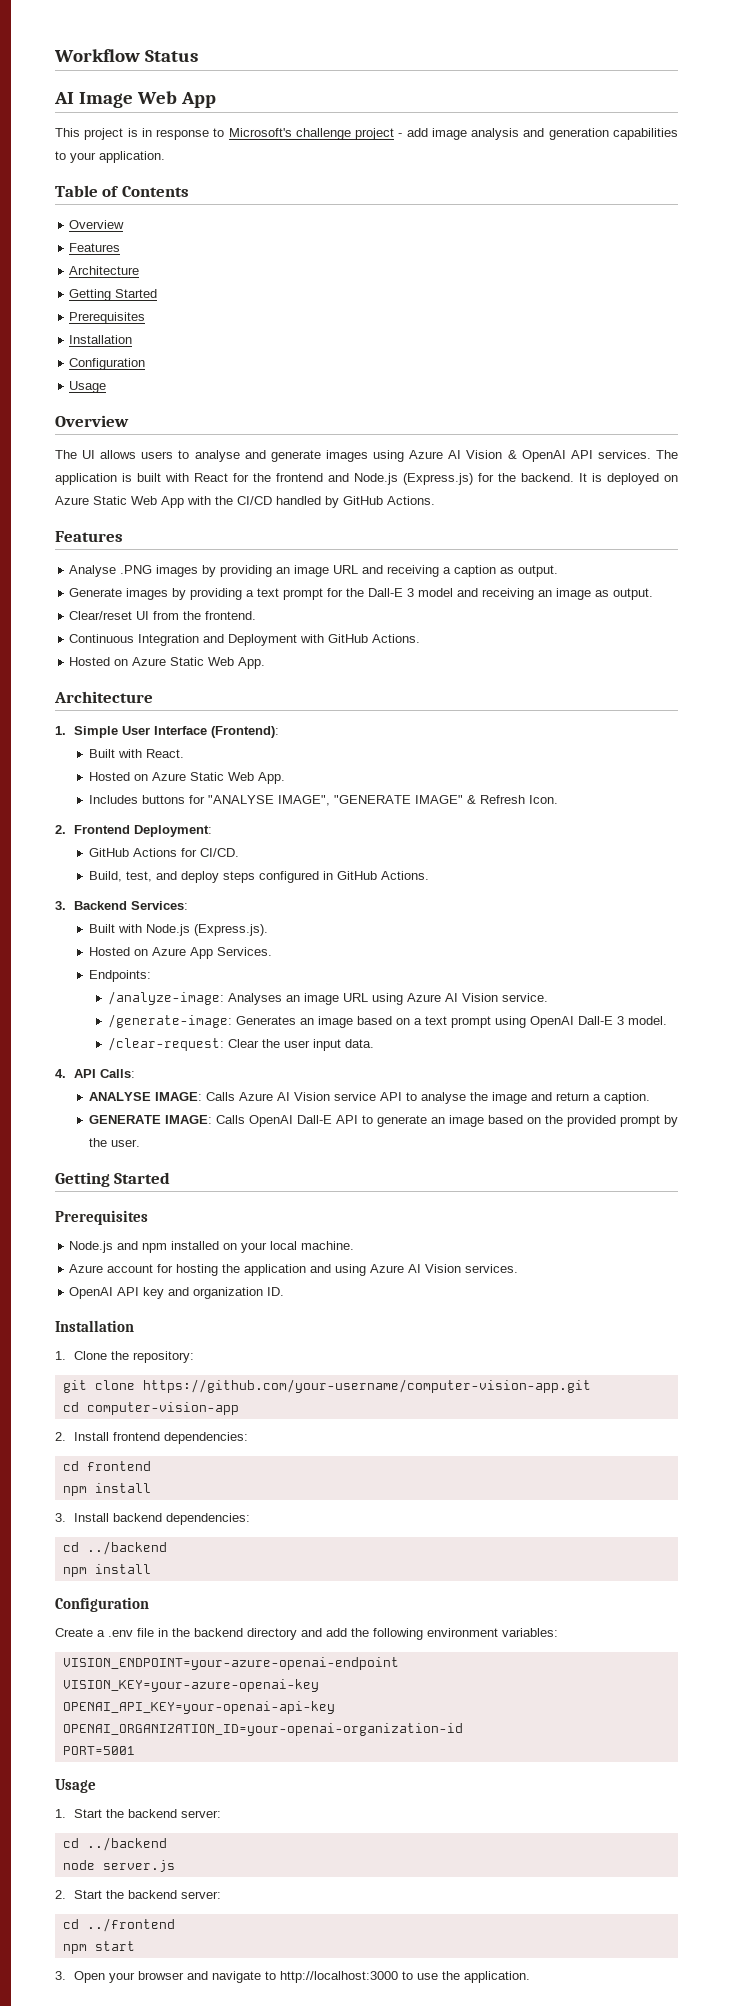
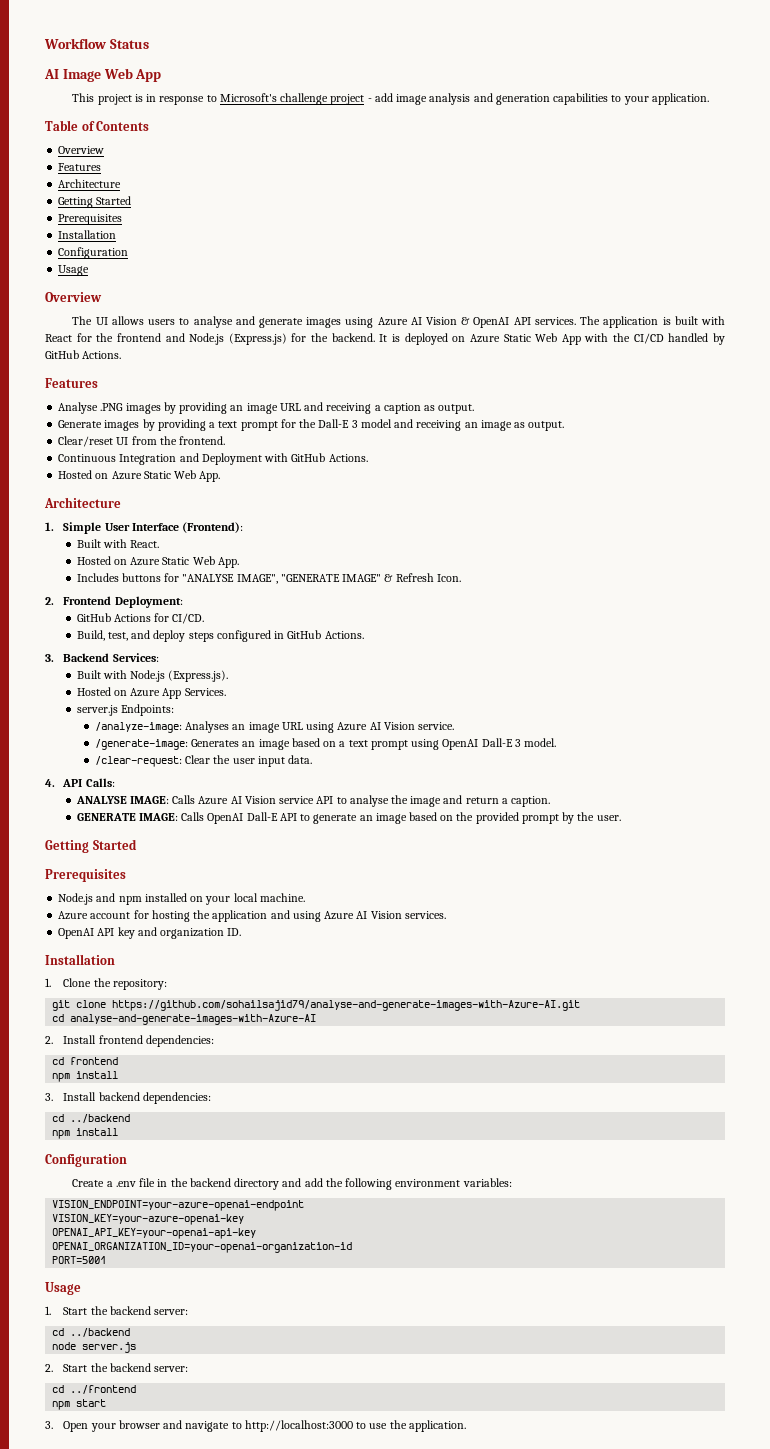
(272, 951) none -> [76,705,118,716] server.js
[142,1379,591,1393] [62,1402,239,1415] https://github.com/your-username/computer-vision-app.git // cd computer-vision-app -> [112,1000,581,1011] [52,1014,317,1025] https://github.com/sohailsajid79/analyse-and-generate-images-with-Azure-AI.git // cd analyse-and-generate-images-with-Azure-AI

